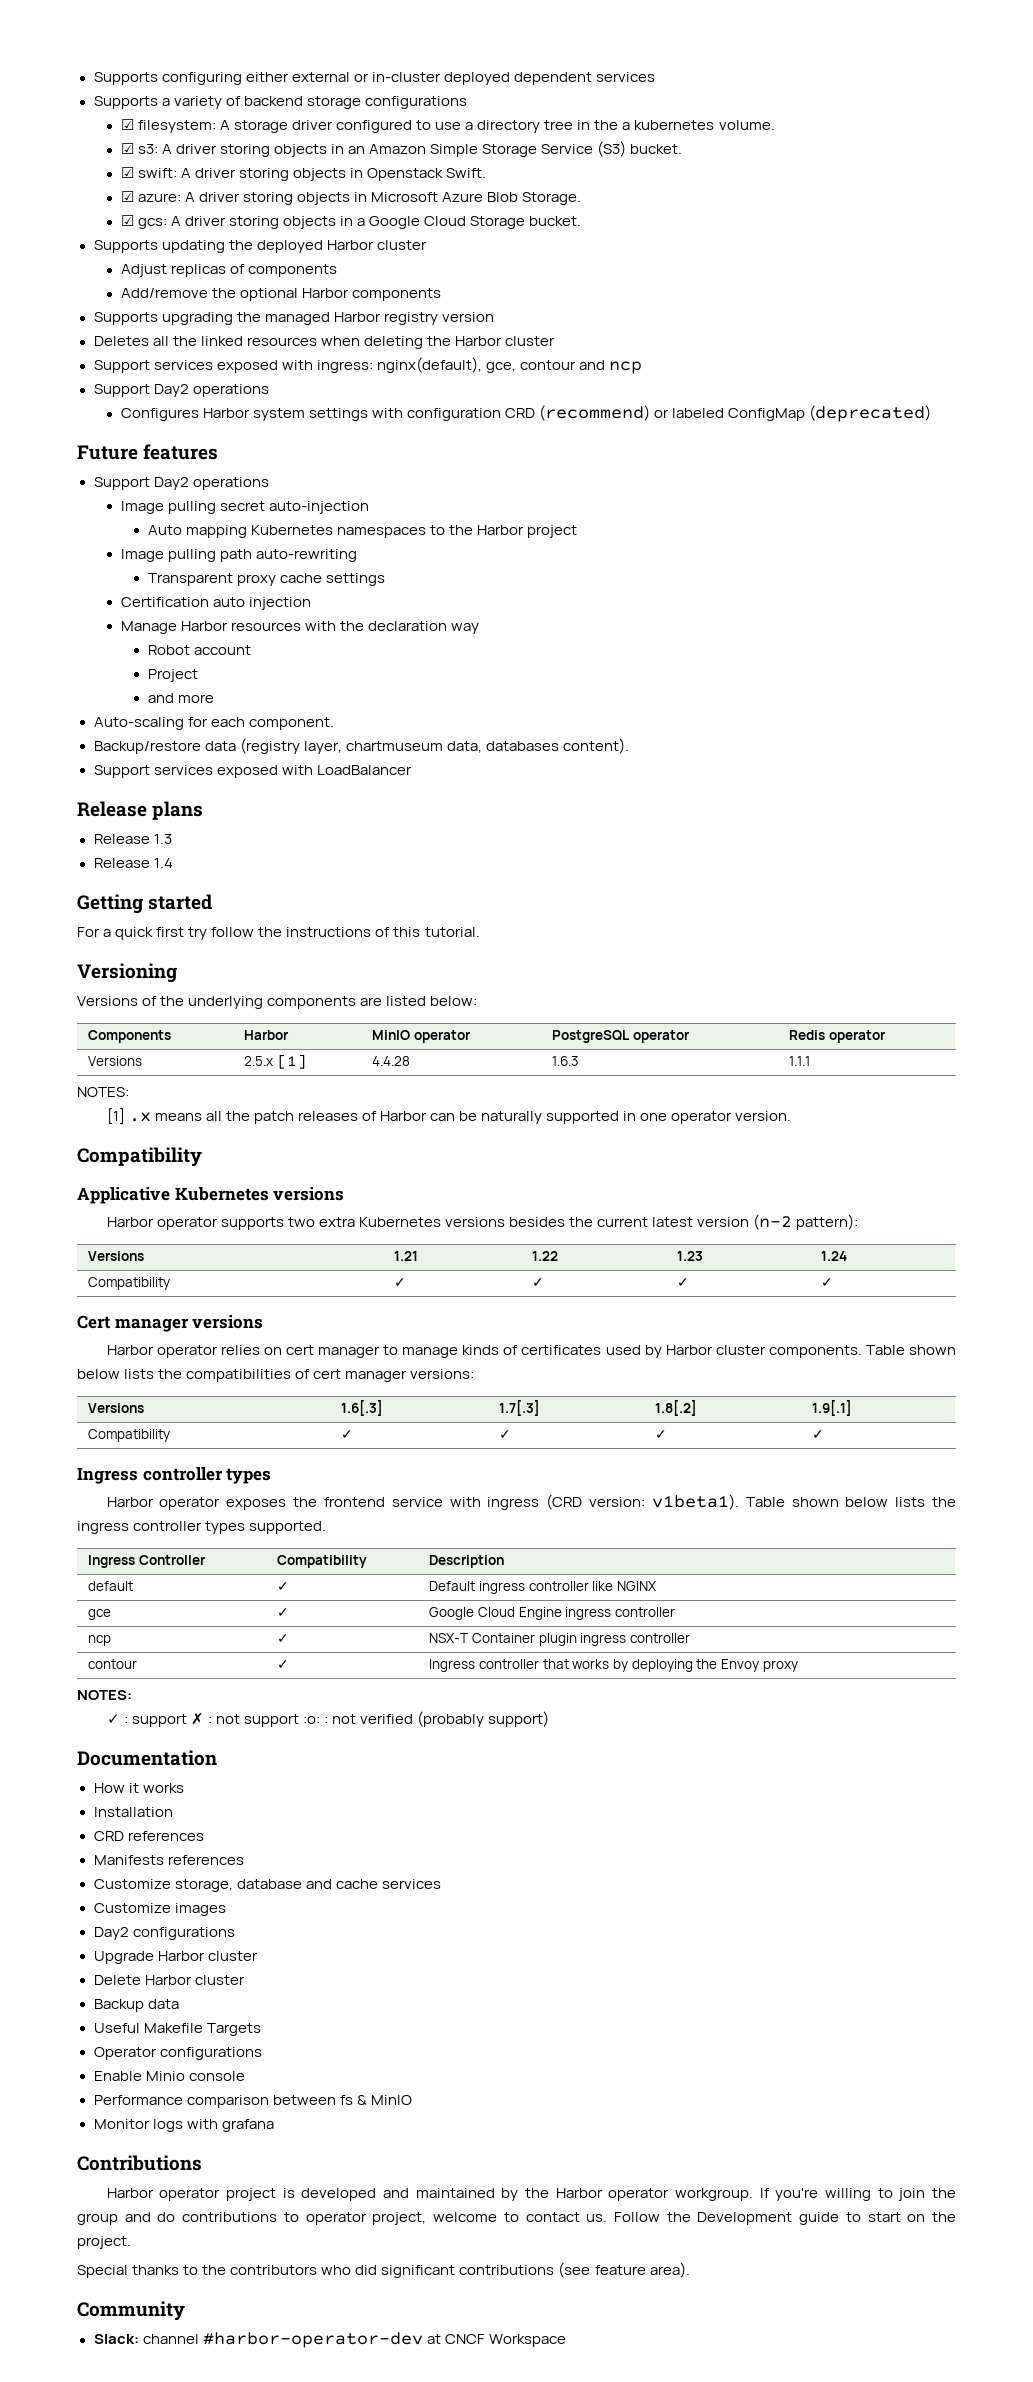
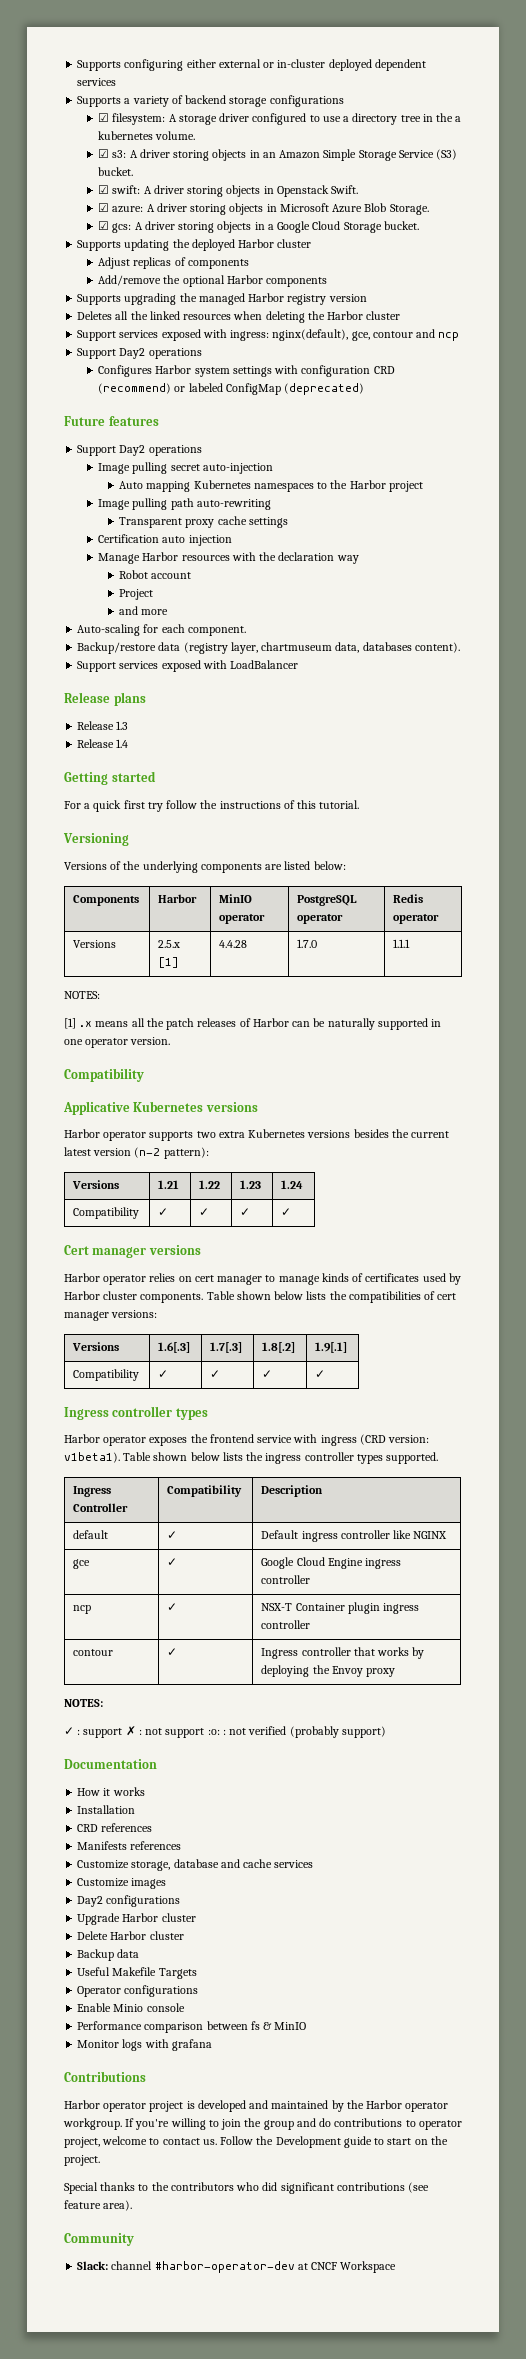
[552,1056,579,1066] 1.6.3 -> [297,939,318,948] 1.7.0

